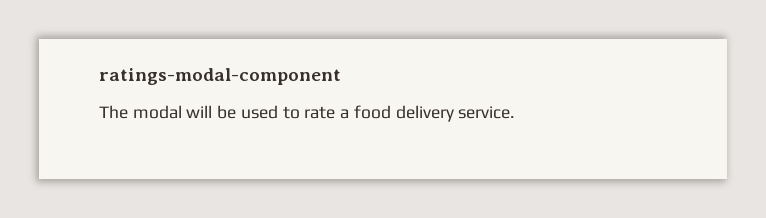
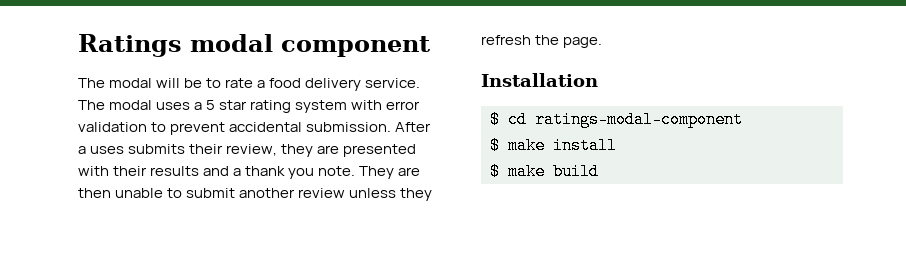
[99,68,341,85] ratings-modal-component -> [78,34,431,57] Ratings modal component
[240,105,278,119] used -> (203, 83) none
(515, 112) none -> [78,100,421,113] [78,122,432,135] [78,144,417,157] [78,166,421,179] [78,188,433,201] [481,35,603,48] [481,73,598,87] [490,111,743,128] [490,137,617,154] [490,163,599,180] The modal uses a 5 star rating system with error validation to prevent accidental submission. After a uses submits their review, they are presented with their results and a thank you note. They are then unable to submit another review unless they refresh the page. // Installation // $ cd ratings-modal-component // $ make install // $ make build

